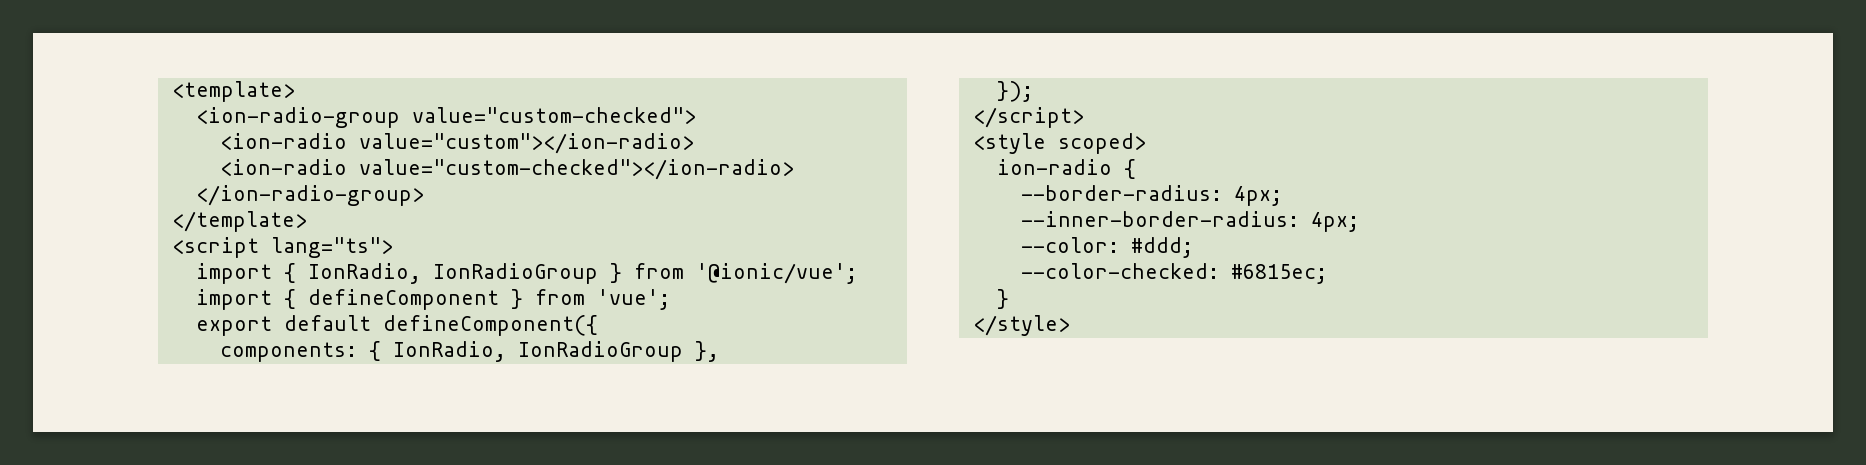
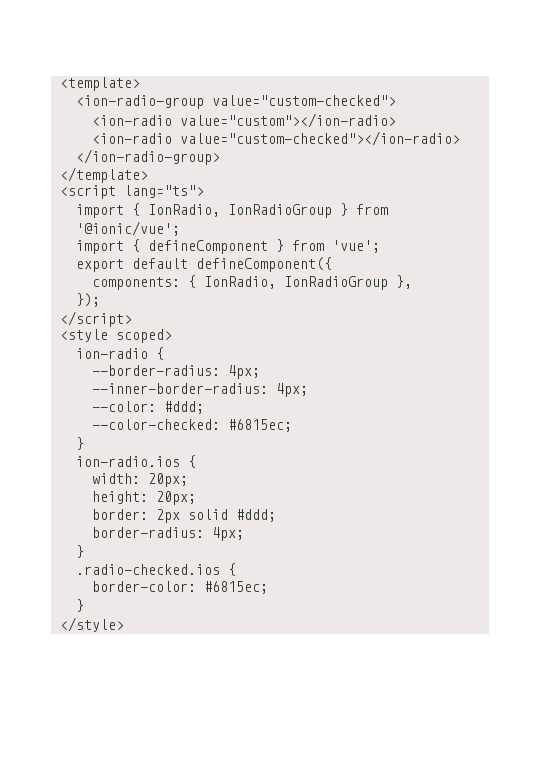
(1009, 299) none -> [76,455,197,468] [92,473,189,487] [92,491,197,505] [92,509,277,523] [92,527,245,541] [76,545,85,558] [76,563,237,576] [92,581,269,594] [76,599,85,612] // ion-radio.ios { // width: 20px; // height: 20px; // border: 2px solid #ddd; // border-radius: 4px; // } // .radio-checked.ios { // border-color: #6815ec; // }

